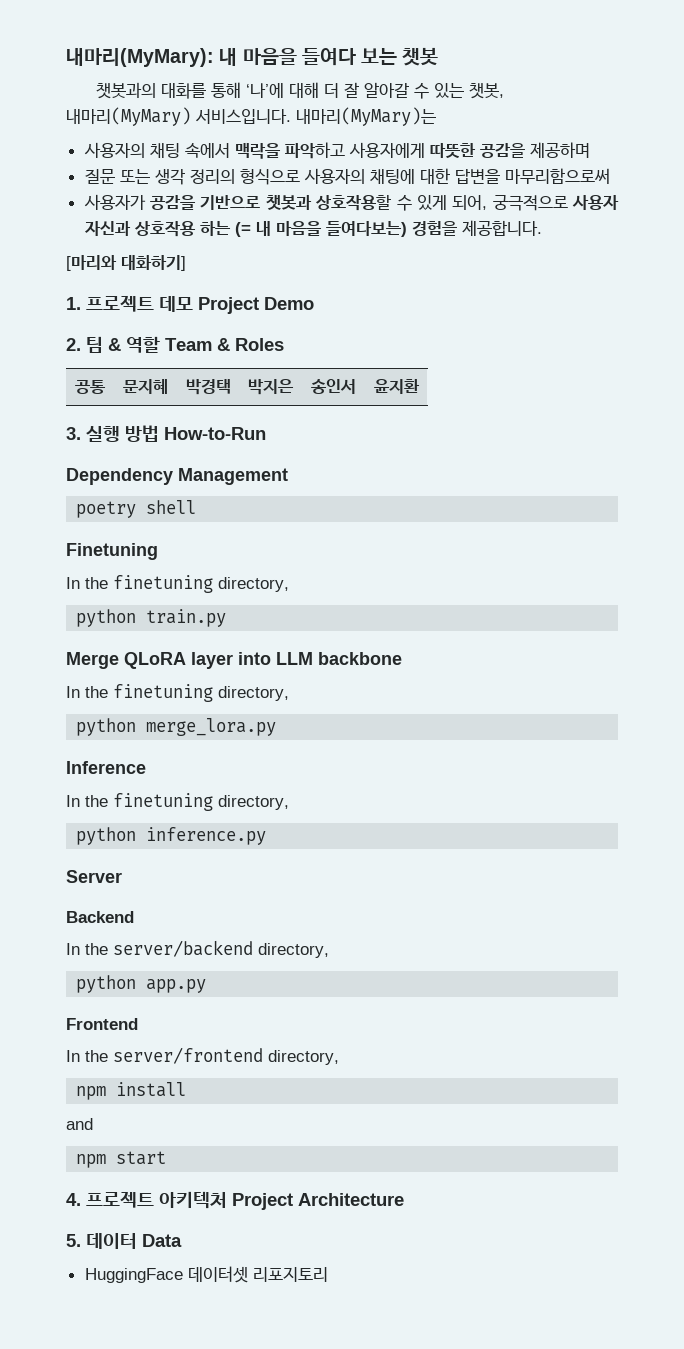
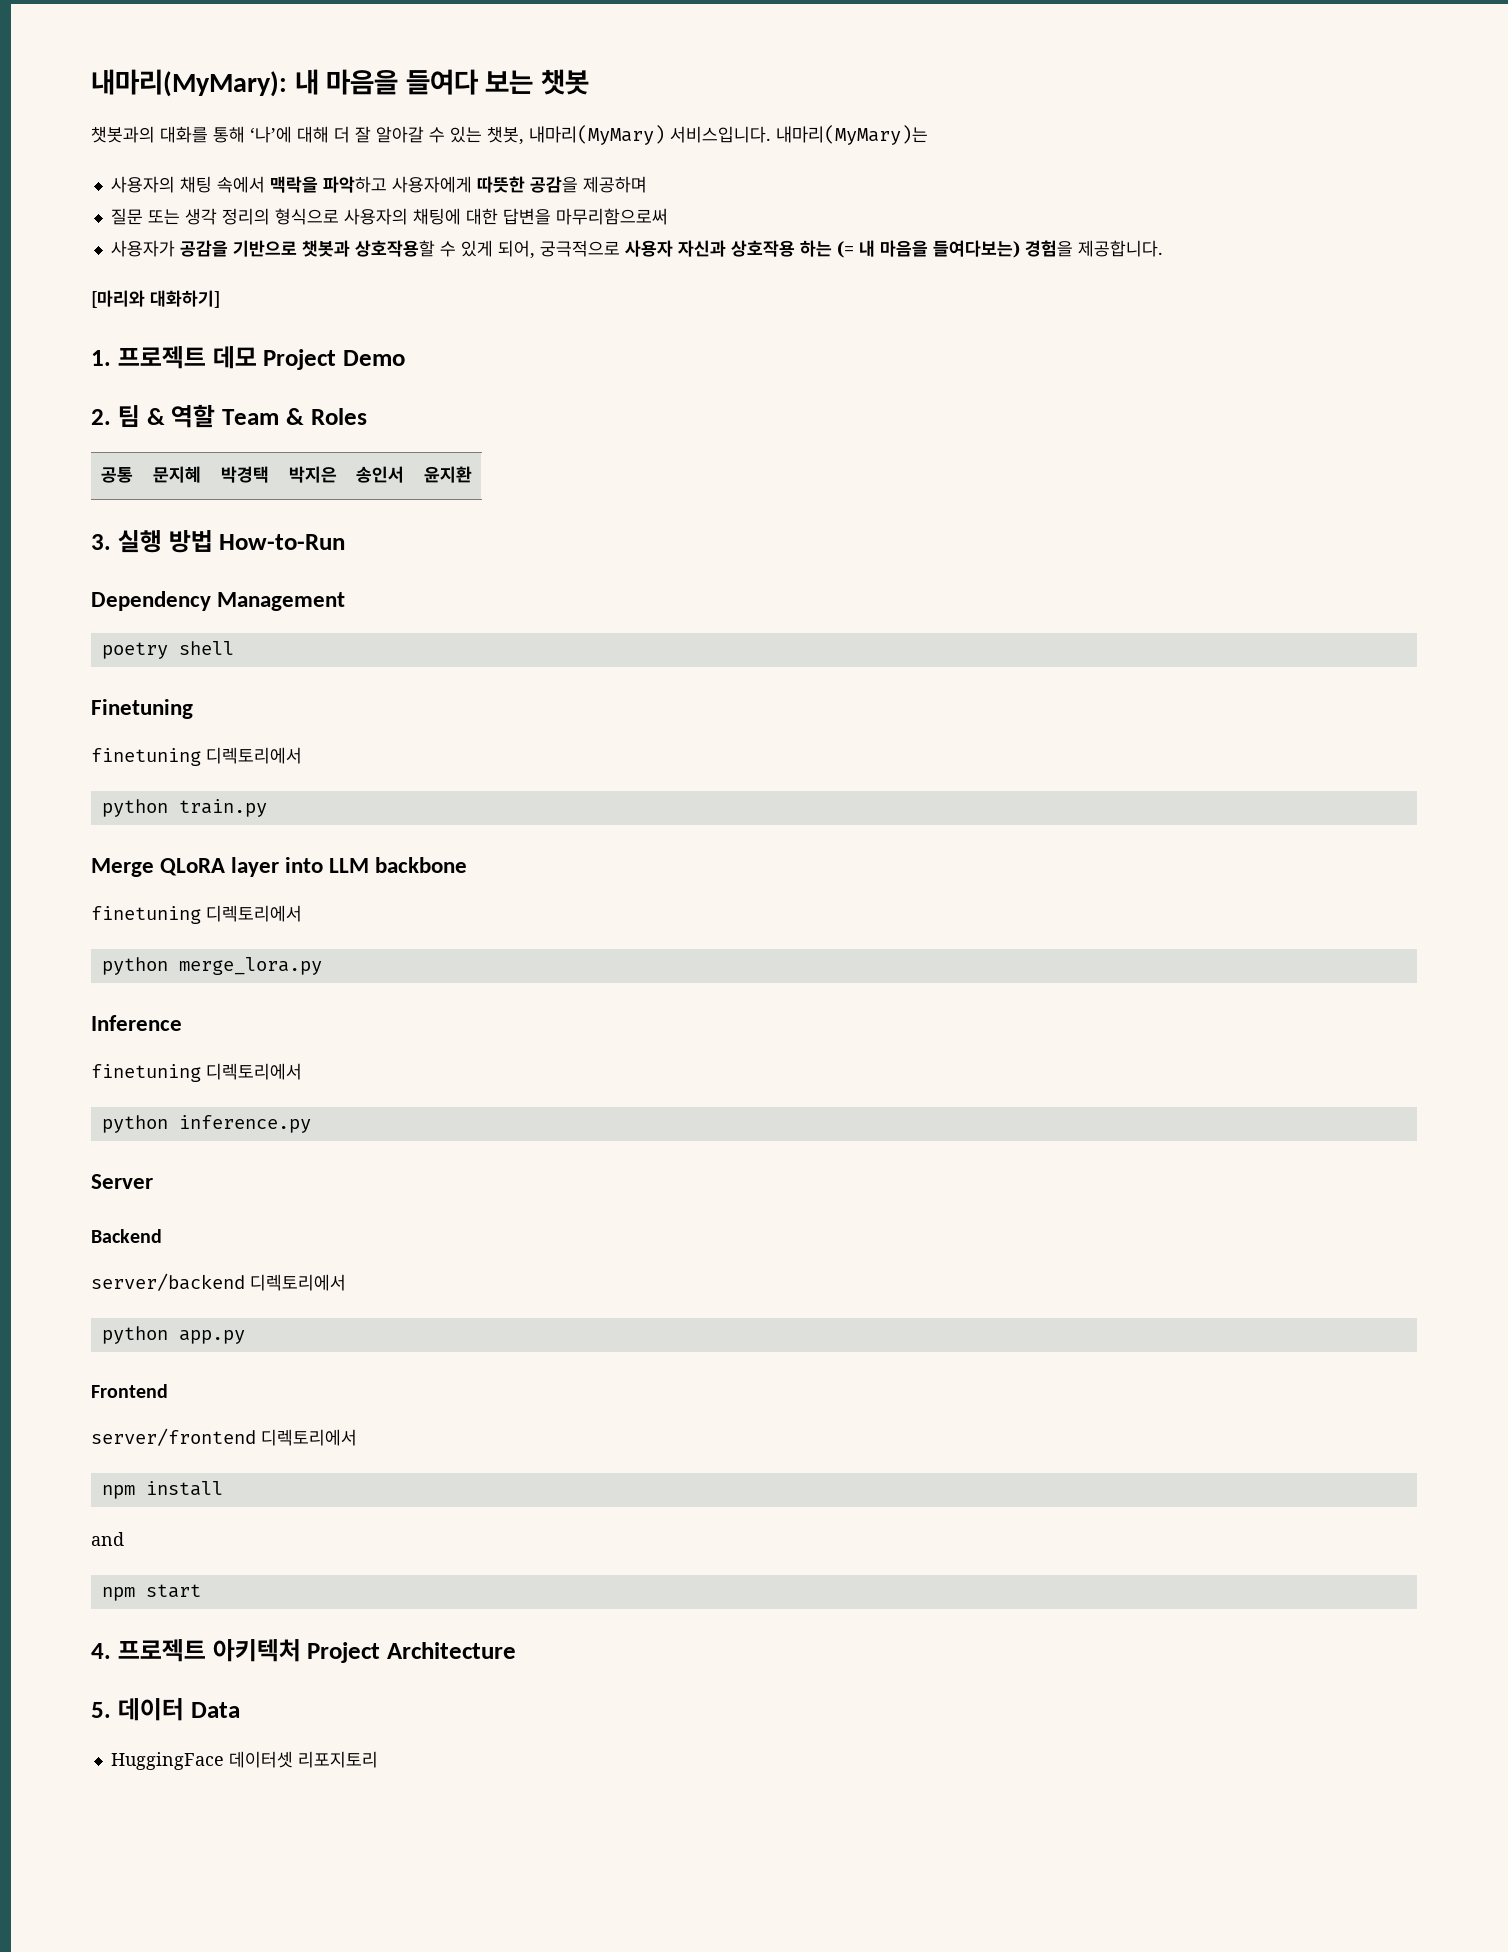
[66,575,289,593] In the finetuning directory, -> [91,747,302,766] finetuning 디렉토리에서
[66,684,289,702] In the finetuning directory, -> [91,905,302,924] finetuning 디렉토리에서
[66,793,289,811] In the finetuning directory, -> [91,1063,302,1082] finetuning 디렉토리에서
[66,940,329,958] In the server/backend directory, -> [91,1273,346,1291] server/backend 디렉토리에서
[66,1047,339,1065] In the server/frontend directory, -> [91,1428,357,1446] server/frontend 디렉토리에서

